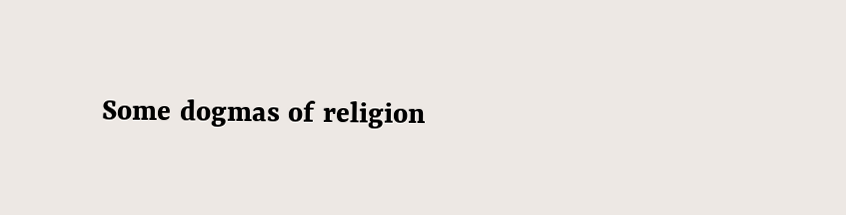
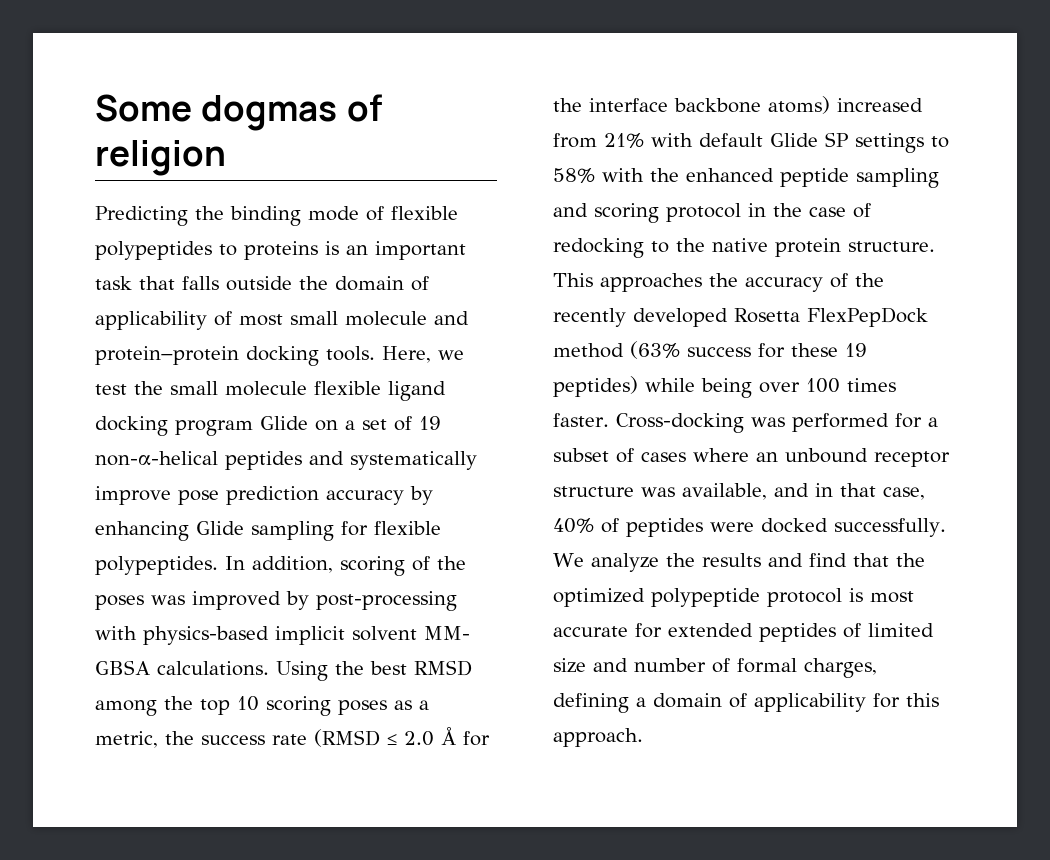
(426, 115) none -> [95,206,458,226] [95,241,466,260] [95,276,429,291] [95,311,469,330] [95,346,464,366] [95,381,446,401] [95,416,441,436] [95,451,477,470] [95,486,433,505] [95,521,441,541] [95,556,466,576] [95,591,457,611] [95,626,470,645] [95,660,472,681] [95,696,429,716] [95,727,490,748] [553,96,923,114] [553,132,949,153] [553,168,939,188] [553,203,871,223] [553,238,935,258] [553,273,884,292] [553,307,928,327] [553,341,867,359] [553,376,896,398] [553,413,938,433] [553,448,950,467] [553,483,925,500] [553,518,946,537] [553,553,925,572] [553,588,914,607] [553,623,934,642] [553,658,877,678] [553,693,939,713] [553,728,643,747] // Predicting the binding mode of flexible polypeptides to proteins is an important task that falls outside the domain of applicability of most small molecule and protein−protein docking tools. Here, we test the small molecule flexible ligand docking program Glide on a set of 19 non-α-helical peptides and systematically improve pose prediction accuracy by enhancing Glide sampling for flexible polypeptides. In addition, scoring of the poses was improved by post-processing with physics-based implicit solvent MM- GBSA calculations. Using the best RMSD among the top 10 scoring poses as a metric, the success rate (RMSD ≤ 2.0 Å for the interface backbone atoms) increased from 21% with default Glide SP settings to 58% with the enhanced peptide sampling and scoring protocol in the case of redocking to the native protein structure. This approaches the accuracy of the recently developed Rosetta FlexPepDock method (63% success for these 19 peptides) while being over 100 times faster. Cross-docking was performed for a subset of cases where an unbound receptor structure was available, and in that case, 40% of peptides were docked successfully. We analyze the results and find that the optimized polypeptide protocol is most accurate for extended peptides of limited size and number of formal charges, defining a domain of applicability for this approach.

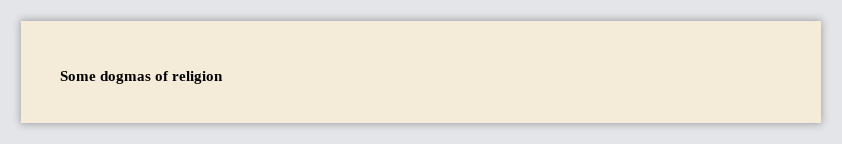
[95,206,458,226] [95,241,466,260] [95,276,429,291] [95,311,469,330] [95,346,464,366] [95,381,446,401] [95,416,441,436] [95,451,477,470] [95,486,433,505] [95,521,441,541] [95,556,466,576] [95,591,457,611] [95,626,470,645] [95,660,472,681] [95,696,429,716] [95,727,490,748] [553,96,923,114] [553,132,949,153] [553,168,939,188] [553,203,871,223] [553,238,935,258] [553,273,884,292] [553,307,928,327] [553,341,867,359] [553,376,896,398] [553,413,938,433] [553,448,950,467] [553,483,925,500] [553,518,946,537] [553,553,925,572] [553,588,914,607] [553,623,934,642] [553,658,877,678] [553,693,939,713] [553,728,643,747] // Predicting the binding mode of flexible polypeptides to proteins is an important task that falls outside the domain of applicability of most small molecule and protein−protein docking tools. Here, we test the small molecule flexible ligand docking program Glide on a set of 19 non-α-helical peptides and systematically improve pose prediction accuracy by enhancing Glide sampling for flexible polypeptides. In addition, scoring of the poses was improved by post-processing with physics-based implicit solvent MM- GBSA calculations. Using the best RMSD among the top 10 scoring poses as a metric, the success rate (RMSD ≤ 2.0 Å for the interface backbone atoms) increased from 21% with default Glide SP settings to 58% with the enhanced peptide sampling and scoring protocol in the case of redocking to the native protein structure. This approaches the accuracy of the recently developed Rosetta FlexPepDock method (63% success for these 19 peptides) while being over 100 times faster. Cross-docking was performed for a subset of cases where an unbound receptor structure was available, and in that case, 40% of peptides were docked successfully. We analyze the results and find that the optimized polypeptide protocol is most accurate for extended peptides of limited size and number of formal charges, defining a domain of applicability for this approach. -> (224, 77) none

